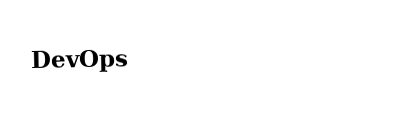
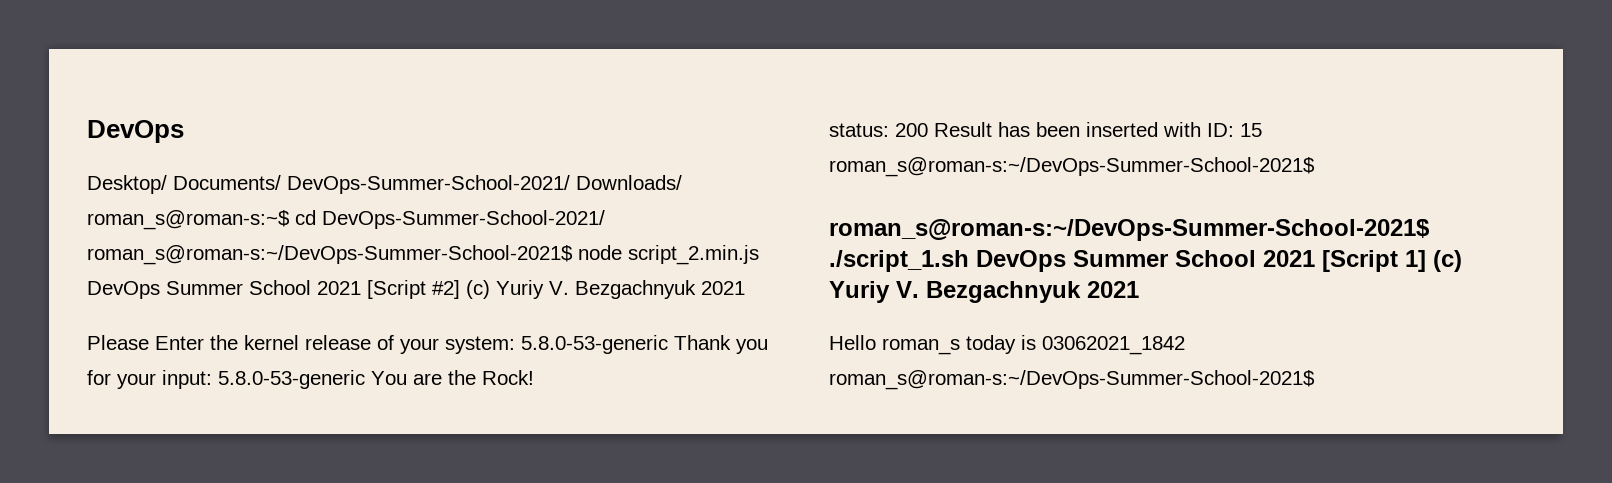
[30,49,129,74] DevOps -> [87,120,184,143] [87,175,682,194] [87,210,605,230] [87,245,759,265] [87,280,745,299] [87,335,768,354] [87,370,534,389] [829,122,1262,137] [829,157,1315,177] [829,219,1430,241] [829,250,1462,272] [829,281,1139,303] [829,335,1185,355] [829,370,1315,390] DevOps // Desktop/ Documents/ DevOps-Summer-School-2021/ Downloads/ roman_s@roman-s:~$ cd DevOps-Summer-School-2021/ roman_s@roman-s:~/DevOps-Summer-School-2021$ node script_2.min.js DevOps Summer School 2021 [Script #2] (c) Yuriy V. Bezgachnyuk 2021 // Please Enter the kernel release of your system: 5.8.0-53-generic Thank you for your input: 5.8.0-53-generic You are the Rock! // status: 200 Result has been inserted with ID: 15 roman_s@roman-s:~/DevOps-Summer-School-2021$ // roman_s@roman-s:~/DevOps-Summer-School-2021$ ./script_1.sh DevOps Summer School 2021 [Script 1] (c) Yuriy V. Bezgachnyuk 2021 // Hello roman_s today is 03062021_1842 roman_s@roman-s:~/DevOps-Summer-School-2021$

